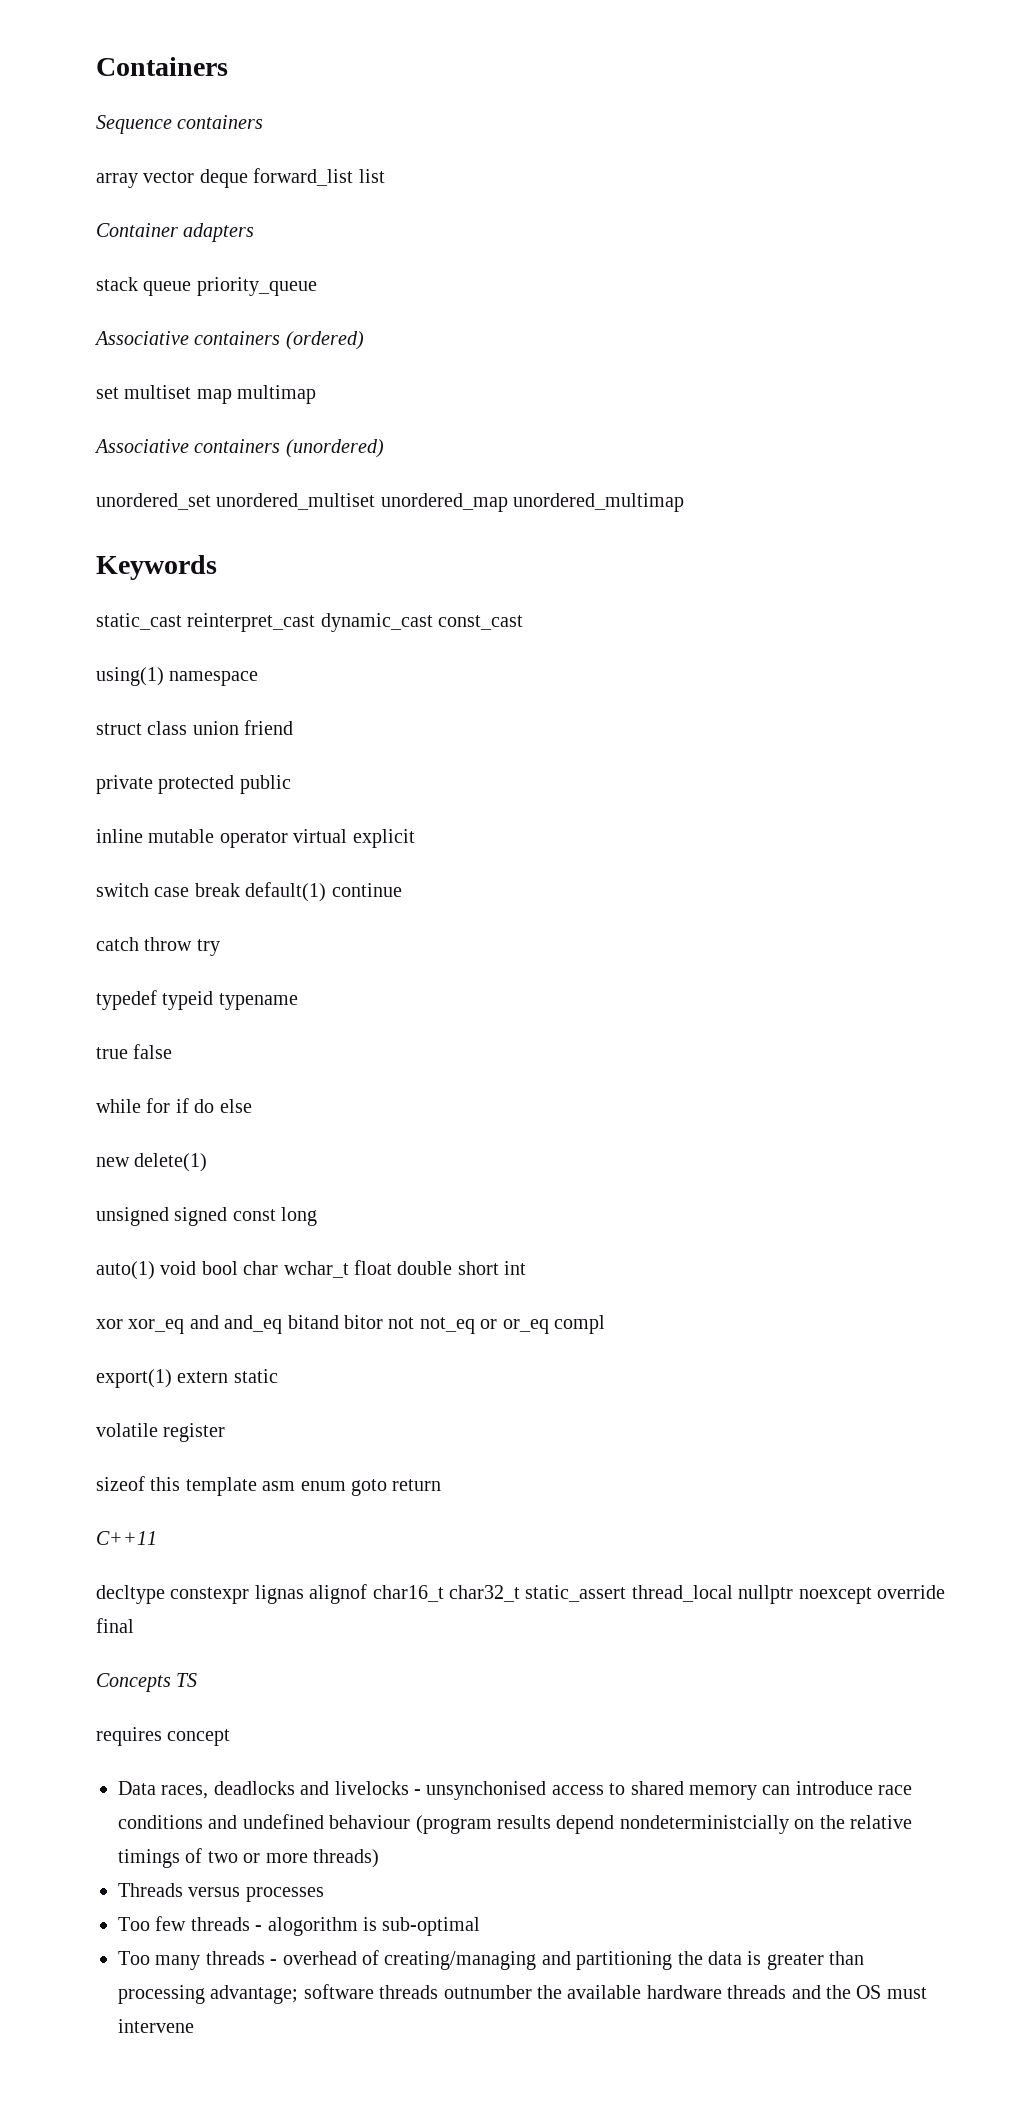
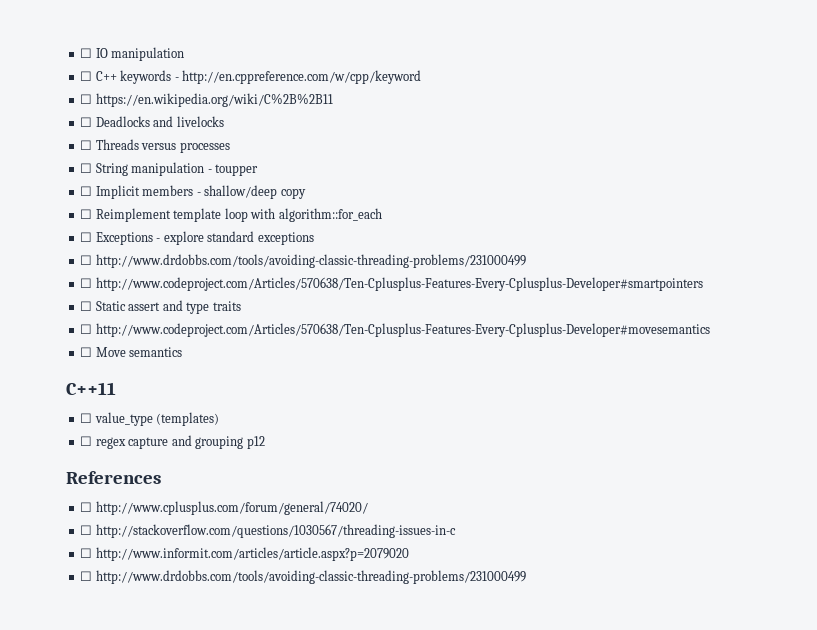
[96,57,228,76] [96,115,264,134] [96,168,385,188] [96,223,255,242] [96,277,317,296] [94,331,364,350] [96,385,317,404] [94,439,384,458] [96,493,685,512] [96,555,217,580] [96,613,524,632] [96,667,259,686] [96,720,294,735] [96,775,291,794] [96,829,415,848] [96,882,402,902] [96,937,220,956] [96,990,298,1010] [96,1044,173,1059] [96,1098,252,1113] [96,1153,208,1172] [96,1207,318,1226] [96,1260,527,1280] [96,1315,605,1334] [96,1369,278,1388] [96,1423,226,1442] [96,1476,442,1496] [96,1531,157,1545] [96,1584,945,1604] [96,1618,134,1633] [96,1673,198,1692] [96,1727,231,1746] [118,1781,913,1800] [118,1814,912,1834] [118,1848,379,1868] [118,1883,324,1902] [118,1916,481,1936] [118,1950,865,1970] [118,1984,927,2004] [118,2019,194,2033] Containers // Sequence containers // array vector deque forward_list list // Container adapters // stack queue priority_queue // Associative containers (ordered) // set multiset map multimap // Associative containers (unordered) // unordered_set unordered_multiset unordered_map unordered_multimap // Keywords // static_cast reinterpret_cast dynamic_cast const_cast // using(1) namespace // struct class union friend // private protected public // inline mutable operator virtual explicit // switch case break default(1) continue // catch throw try // typedef typeid typename // true false // while for if do else // new delete(1) // unsigned signed const long // auto(1) void bool char wchar_t float double short int // xor xor_eq and and_eq bitand bitor not not_eq or or_eq compl // export(1) extern static // volatile register // sizeof this template asm enum goto return // C++11 // decltype constexpr lignas alignof char16_t char32_t static_assert thread_local nullptr noexcept override final // Concepts TS // requires concept // Data races, deadlocks and livelocks - unsynchonised access to shared memory can introduce race conditions and undefined behaviour (program results depend nondeterministcially on the relative timings of two or more threads) // Threads versus processes // Too few threads - alogorithm is sub-optimal // Too many threads - overhead of creating/managing and partitioning the data is greater than processing advantage; software threads outnumber the available hardware threads and the OS must intervene -> [80,47,185,61] [80,70,422,84] [80,93,333,107] [80,116,224,127] [80,139,230,153] [80,162,259,176] [80,185,306,199] [80,208,382,222] [80,231,314,245] [80,254,526,268] [80,277,703,291] [80,300,241,314] [80,323,710,337] [80,347,183,357] [66,382,116,395] [80,412,220,426] [80,435,265,449] [66,471,161,484] [80,501,368,515] [80,524,456,538] [80,547,409,561] [80,570,526,584] ☐ IO manipulation // ☐ C++ keywords - http://en.cppreference.com/w/cpp/keyword // ☐ https://en.wikipedia.org/wiki/C%2B%2B11 // ☐ Deadlocks and livelocks // ☐ Threads versus processes // ☐ String manipulation - toupper // ☐ Implicit members - shallow/deep copy // ☐ Reimplement template loop with algorithm::for_each // ☐ Exceptions - explore standard exceptions // ☐ http://www.drdobbs.com/tools/avoiding-classic-threading-problems/231000499 // ☐ http://www.codeproject.com/Articles/570638/Ten-Cplusplus-Features-Every-Cplusplus-Developer#smartpointers // ☐ Static assert and type traits // ☐ http://www.codeproject.com/Articles/570638/Ten-Cplusplus-Features-Every-Cplusplus-Developer#movesemantics // ☐ Move semantics // C++11 // ☐ value_type (templates) // ☐ regex capture and grouping p12 // References // ☐ http://www.cplusplus.com/forum/general/74020/ // ☐ http://stackoverflow.com/questions/1030567/threading-issues-in-c // ☐ http://www.informit.com/articles/article.aspx?p=2079020 // ☐ http://www.drdobbs.com/tools/avoiding-classic-threading-problems/231000499

